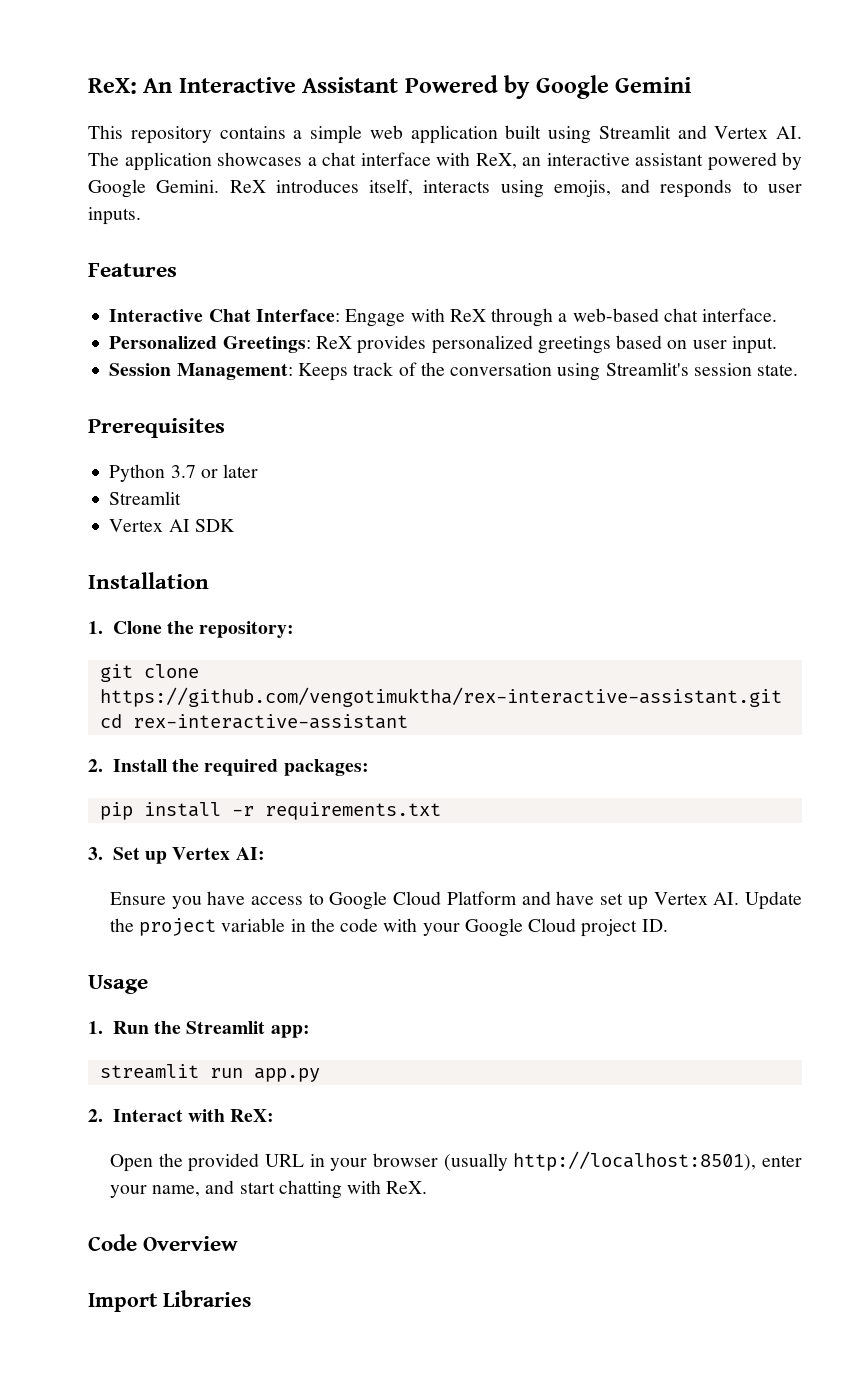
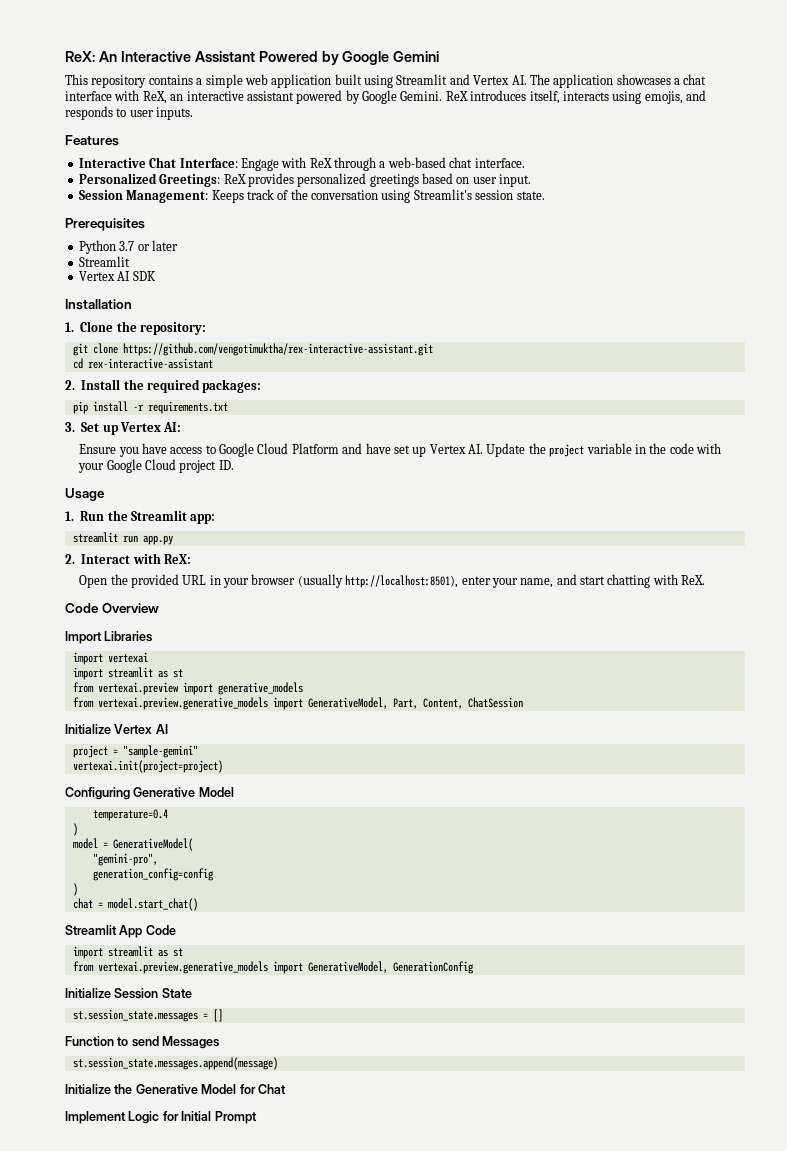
(251, 1298) none -> [72,652,148,665] [72,667,183,680] [72,682,303,695] [72,697,523,710] [65,724,168,734] [72,745,198,758] [72,760,223,773] [65,787,234,800] [92,809,168,821] [72,823,78,836] [72,838,193,851] [92,853,158,866] [92,868,214,881] [72,883,78,896] [72,898,198,911] [65,925,176,938] [72,946,183,959] [72,961,474,974] [65,988,192,999] [72,1009,223,1022] [65,1036,220,1049] [72,1057,278,1070] [65,1084,286,1094] [65,1111,257,1124] // import vertexai // import streamlit as st // from vertexai.preview import generative_models // from vertexai.preview.generative_models import GenerativeModel, Part, Content, ChatSession // Initialize Vertex AI // project = "sample-gemini" // vertexai.init(project=project) // Configuring Generative Model // temperature=0.4 // ) // model = GenerativeModel( // "gemini-pro", // generation_config=config // ) // chat = model.start_chat() // Streamlit App Code // import streamlit as st // from vertexai.preview.generative_models import GenerativeModel, GenerationConfig // Initialize Session State // st.session_state.messages = [] // Function to send Messages // st.session_state.messages.append(message) // Initialize the Generative Model for Chat // Implement Logic for Initial Prompt

